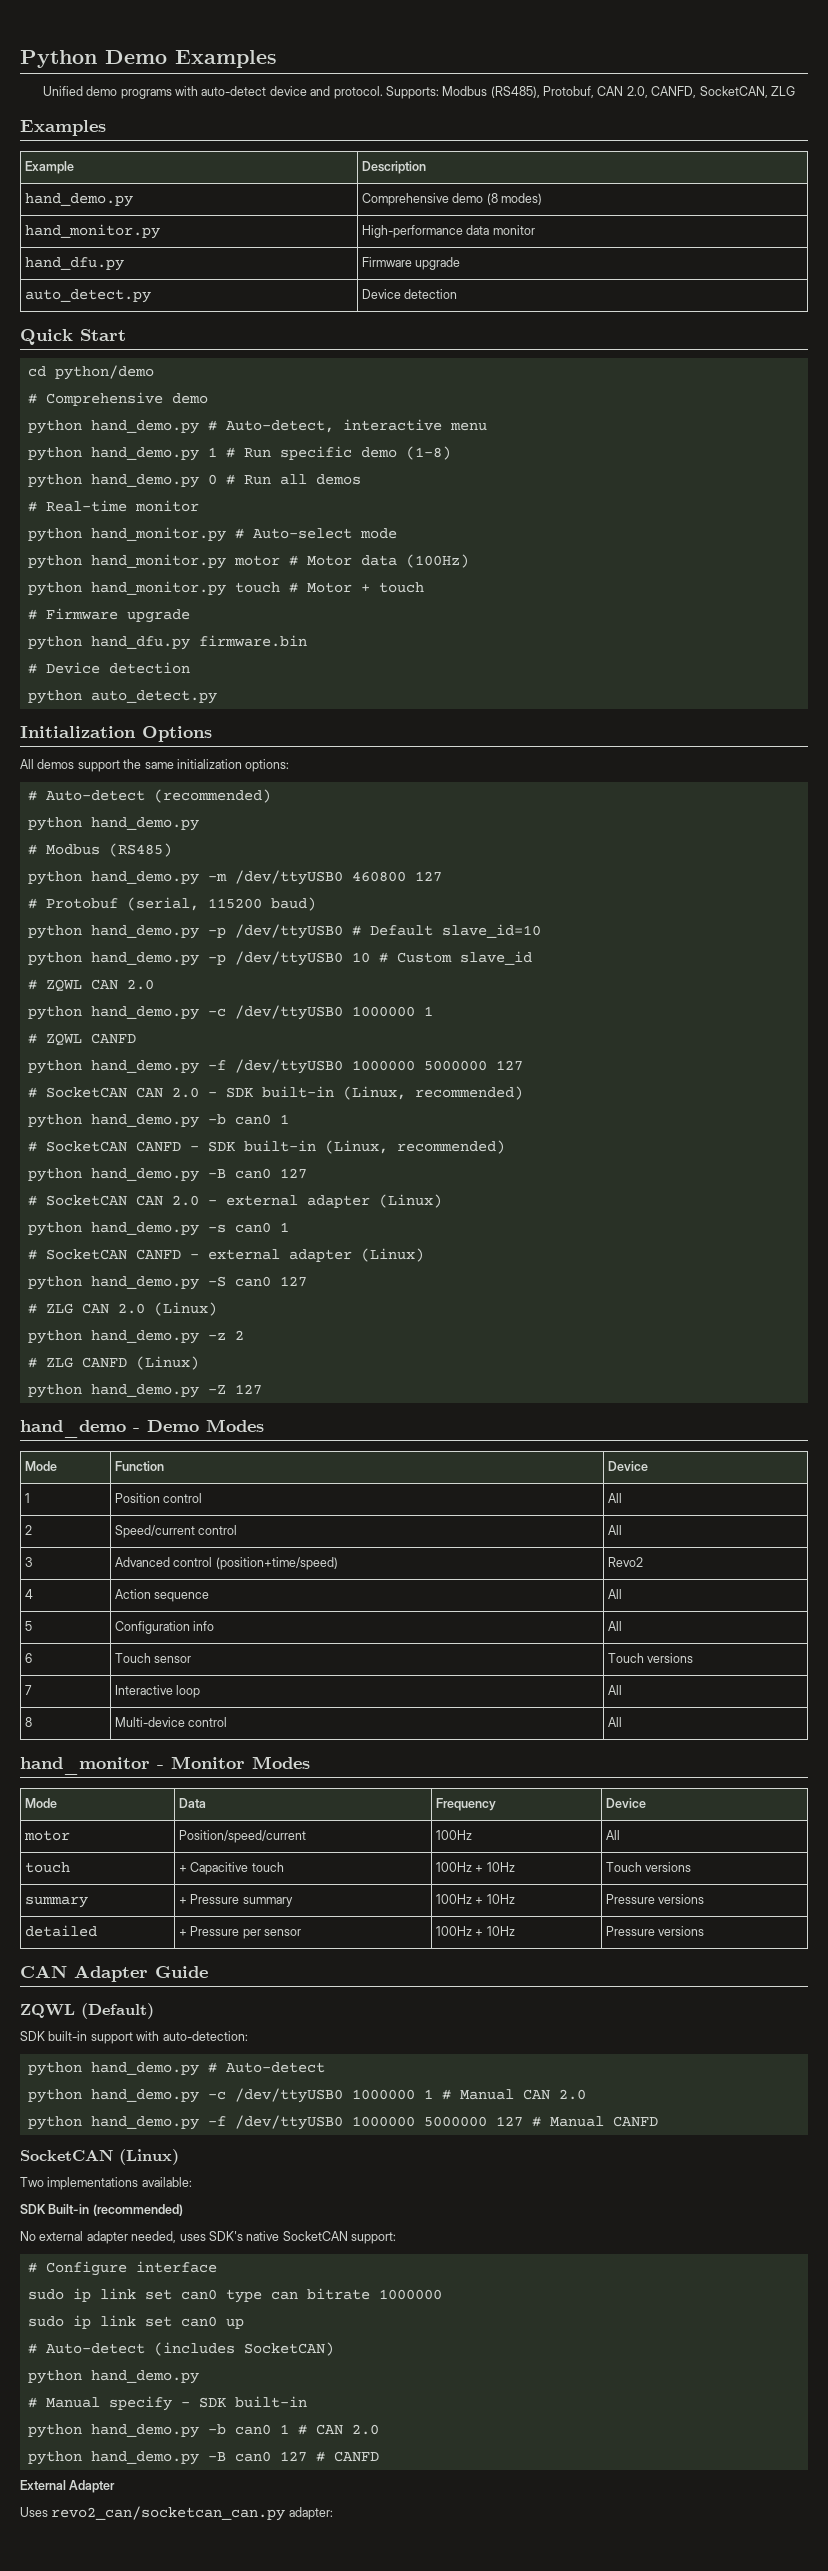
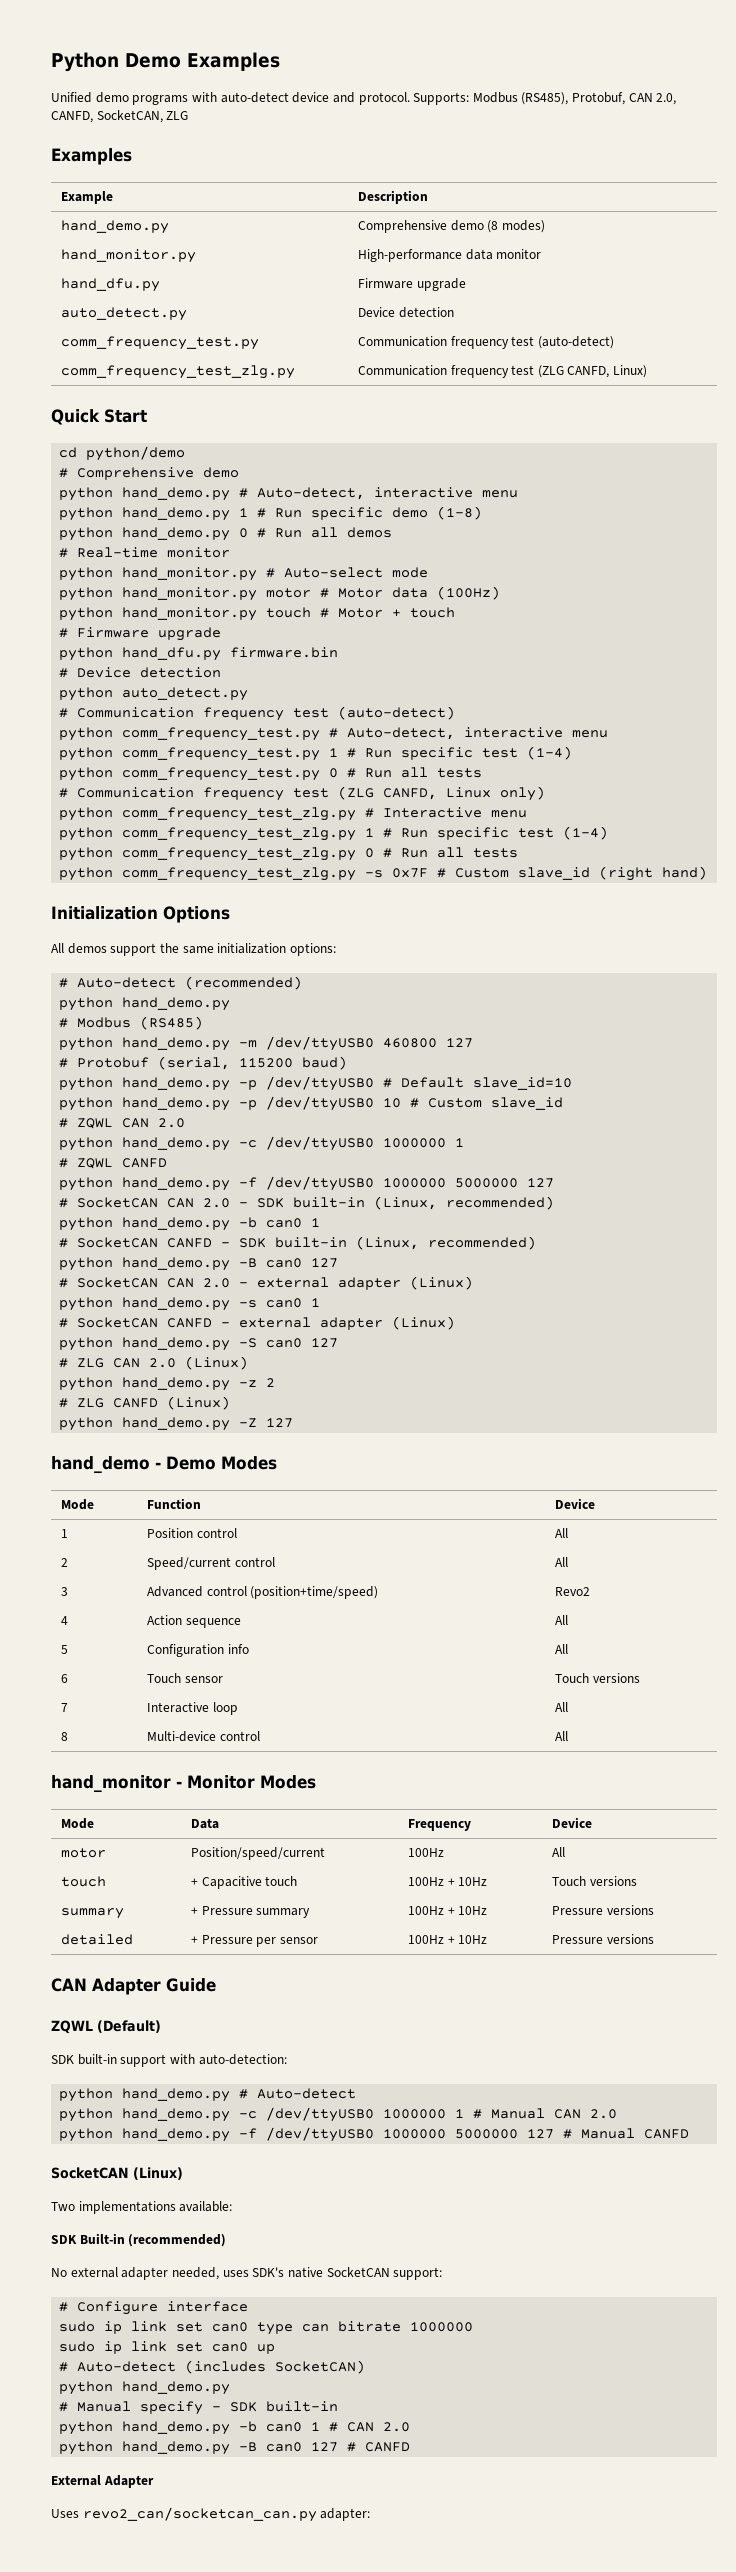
(458, 294) none -> [60,336,259,350] [357,336,614,349] [60,365,295,379] [357,365,648,378] // comm_frequency_test.py | Communication frequency test (auto-detect) // comm_frequency_test_zlg.py | Communication frequency test (ZLG CANFD, Linux)
(217, 697) none -> [59,706,456,721] [59,727,609,741] [59,746,573,761] [59,767,483,781] [59,786,546,801] [59,807,528,821] [59,826,609,841] [59,847,519,861] [59,866,708,881] // # Communication frequency test (auto-detect) // python comm_frequency_test.py # Auto-detect, interactive menu // python comm_frequency_test.py 1 # Run specific test (1-4) // python comm_frequency_test.py 0 # Run all tests // # Communication frequency test (ZLG CANFD, Linux only) // python comm_frequency_test_zlg.py # Interactive menu // python comm_frequency_test_zlg.py 1 # Run specific test (1-4) // python comm_frequency_test_zlg.py 0 # Run all tests // python comm_frequency_test_zlg.py -s 0x7F # Custom slave_id (right hand)

